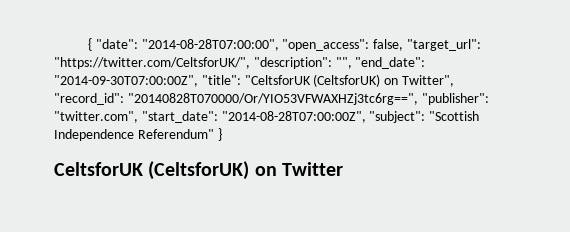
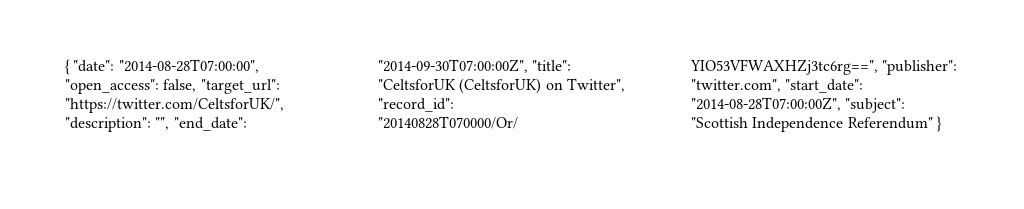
[54,161,343,180] // CeltsforUK (CeltsforUK) on Twitter -> (942, 124) none

